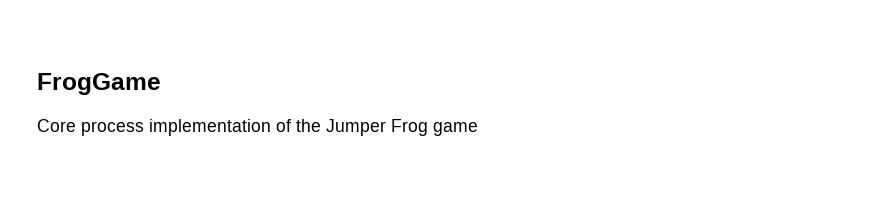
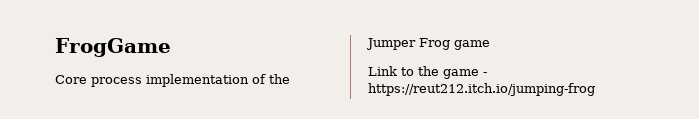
(478, 129) none -> [368,66,487,79] [368,83,595,96] // Link to the game - https://reut212.itch.io/jumping-frog

